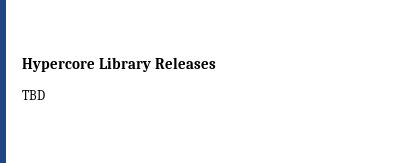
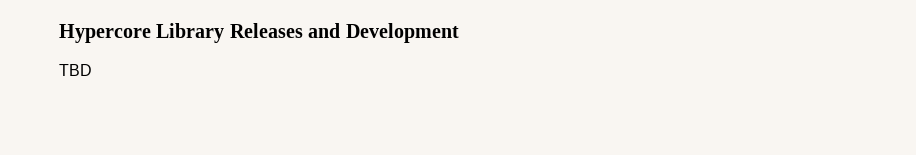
(216, 63) none -> [308,23,459,43] and Development

